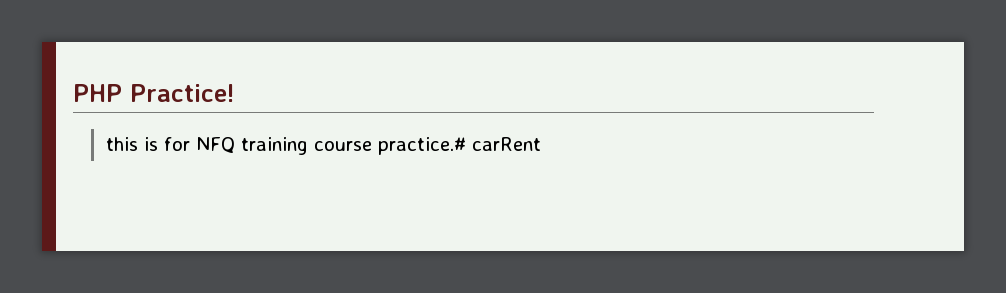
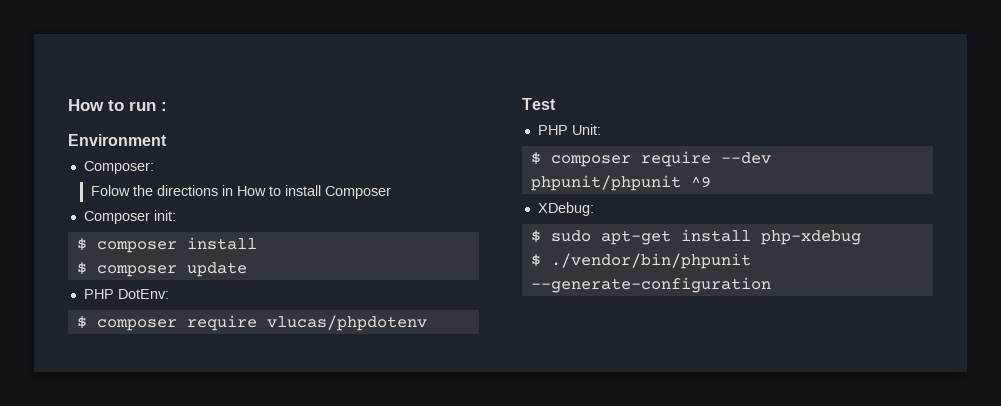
[73,84,235,102] [105,137,541,155] PHP Practice! // this is for NFQ training course practice.# carRent -> [68,99,167,111] [68,134,167,146] [83,161,154,174] [90,185,391,199] [83,210,176,224] [76,237,257,253] [76,262,247,277] [83,289,169,299] [76,315,427,331] [522,98,556,110] [537,124,601,135] [530,151,771,167] [530,175,711,191] [537,202,594,216] [530,229,861,245] [530,253,751,269] [530,277,771,293] How to run : // Environment // Composer: // Folow the directions in How to install Composer // Composer init: // $ composer install // $ composer update // PHP DotEnv: // $ composer require vlucas/phpdotenv // Test // PHP Unit: // $ composer require --dev phpunit/phpunit ^9 // XDebug: // $ sudo apt-get install php-xdebug // $ ./vendor/bin/phpunit --generate-configuration

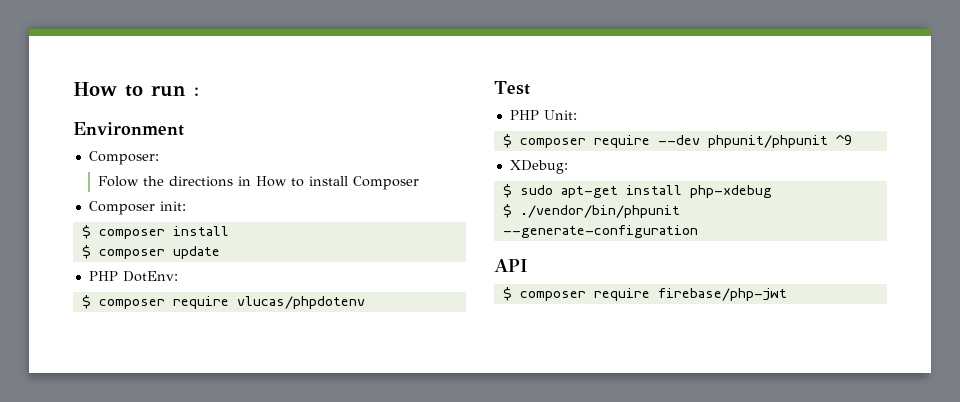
(771, 285) none -> [494,259,528,272] [502,287,787,301] // API // $ composer require firebase/php-jwt

